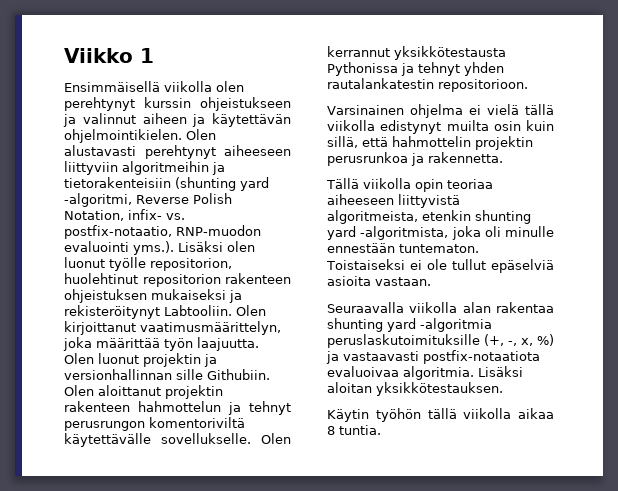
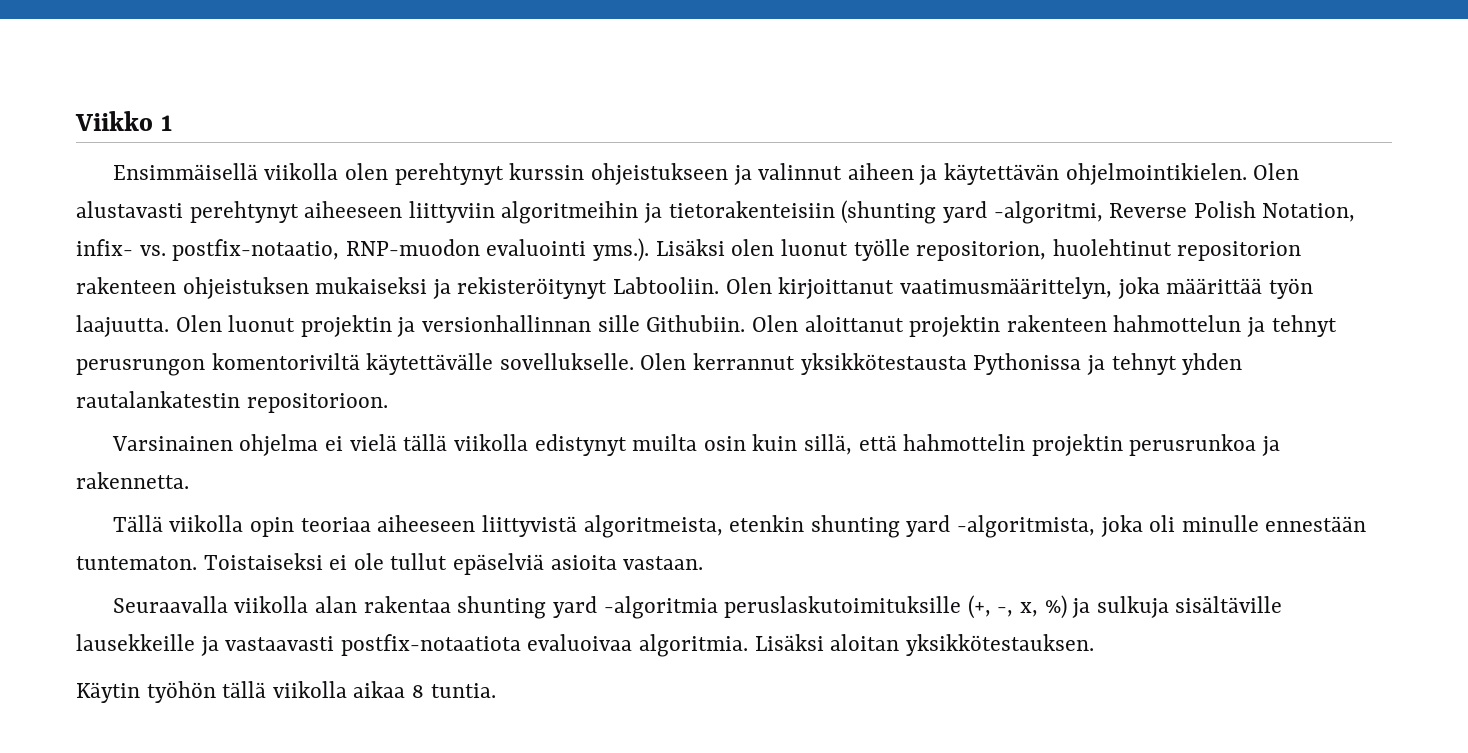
(339, 357) none -> [1096,596,1283,618] [76,634,219,656] sulkuja sisältäville lausekkeille ja

